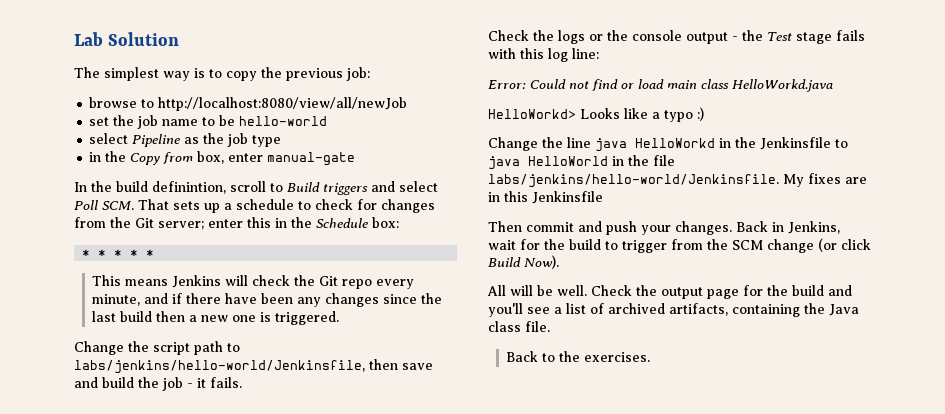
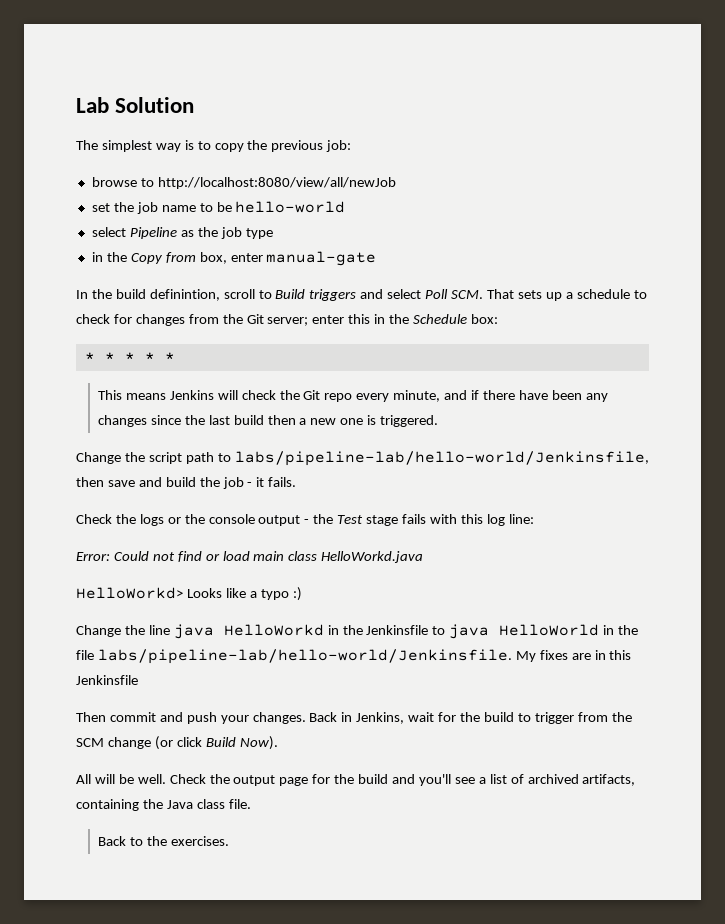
[74,360,365,374] labs/jenkins/hello-world/Jenkinsfile, -> [234,451,649,466] labs/pipeline-lab/hello-world/Jenkinsfile,
[488,174,779,188] labs/jenkins/hello-world/Jenkinsfile. -> [97,649,512,664] labs/pipeline-lab/hello-world/Jenkinsfile.

